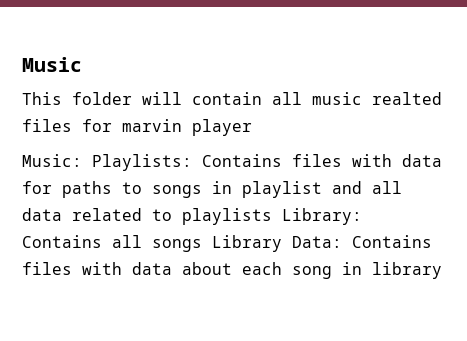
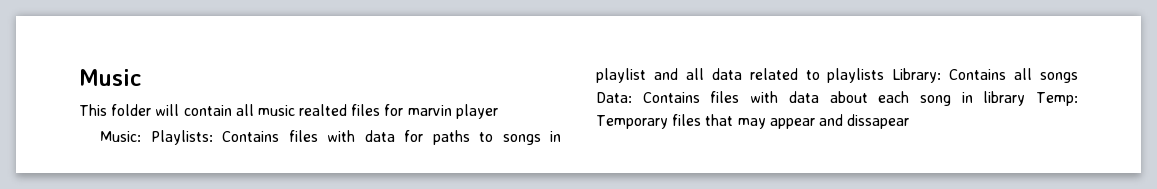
[212,235,282,252] Library -> (1078, 77) none
(442, 270) none -> [1036,92,1079,106] [596,114,910,129] Temp: Temporary files that may appear and dissapear

